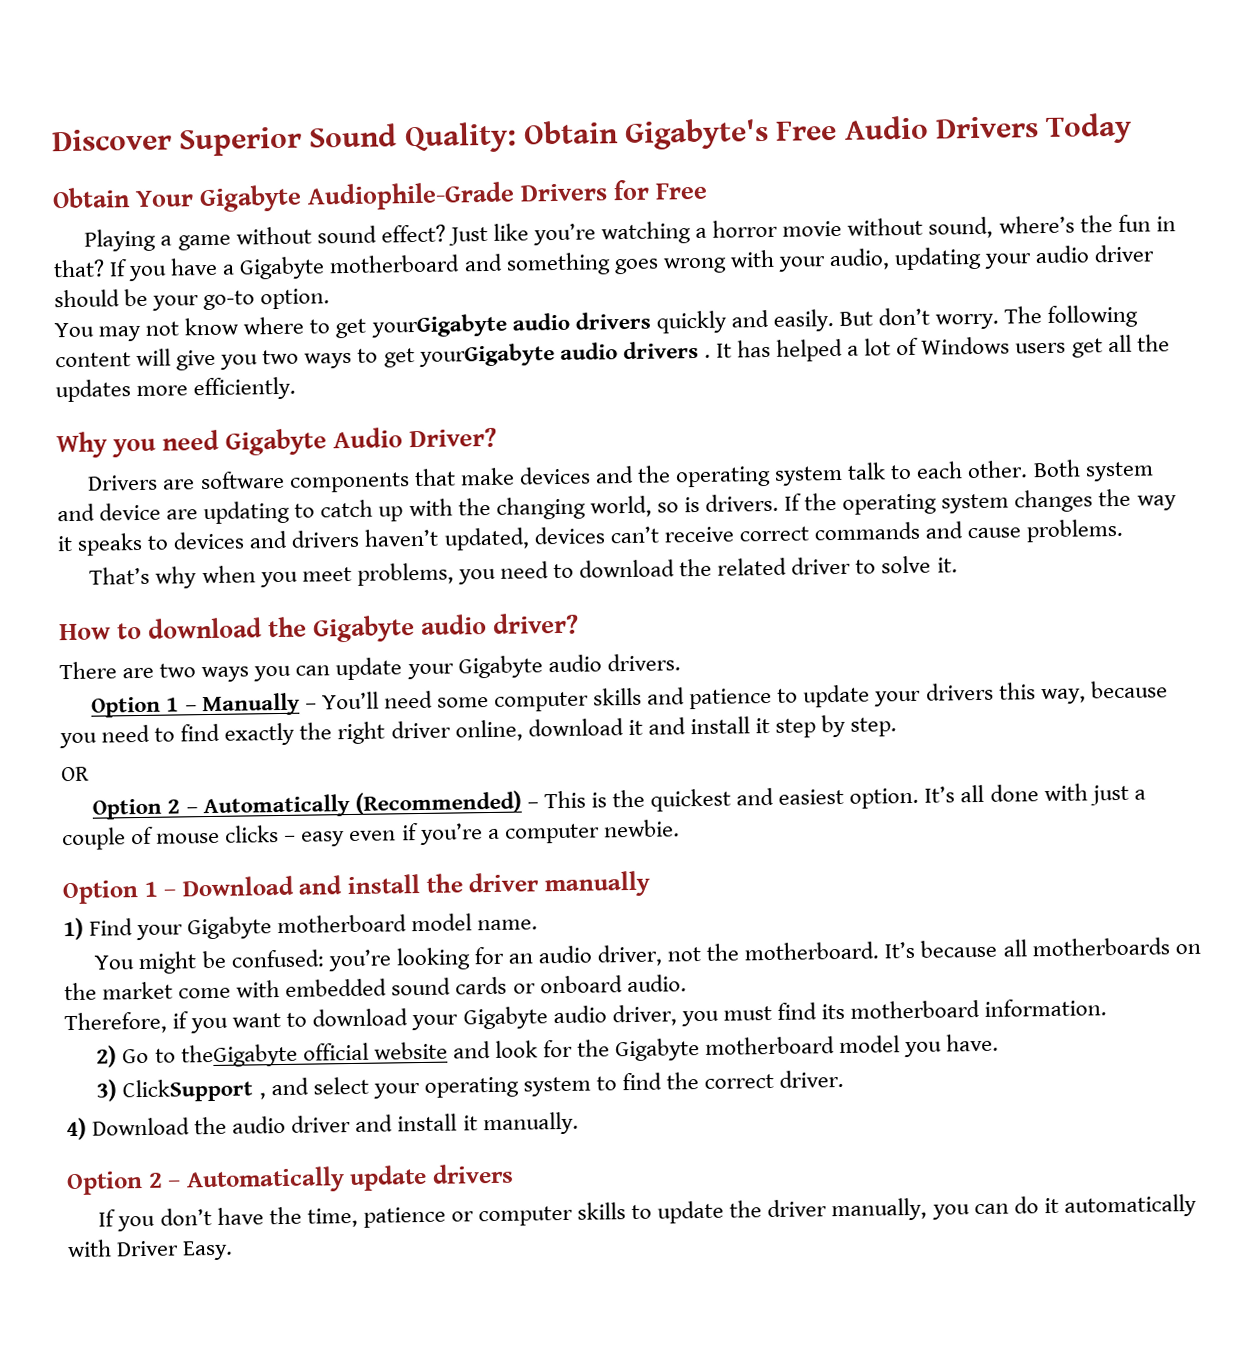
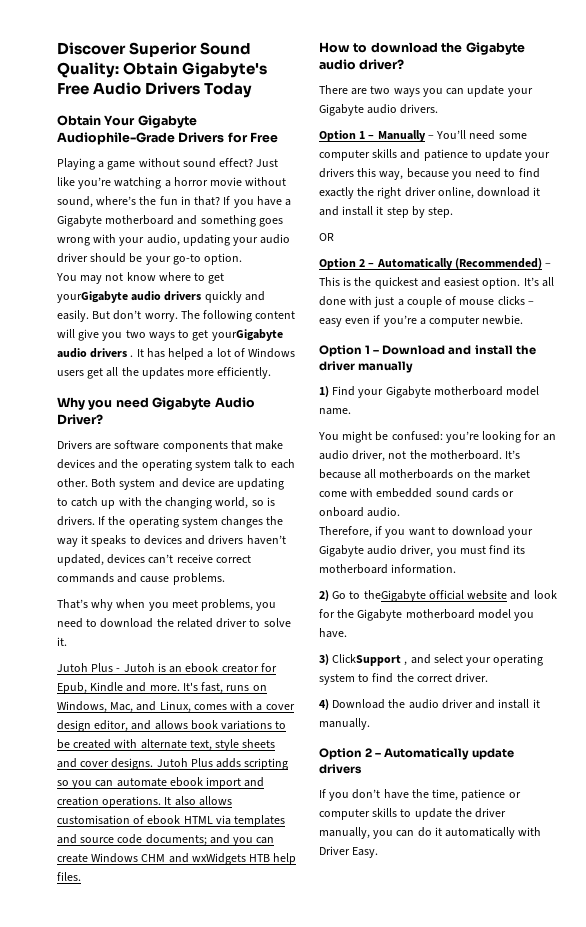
(958, 565) none -> [57,663,277,673] [57,682,267,694] [57,701,295,713] [57,720,287,732] [57,739,276,751] [57,758,289,770] [57,777,265,789] [57,796,232,808] [57,815,286,827] [57,834,275,846] [57,853,297,865] [57,872,81,881] // Jutoh Plus - Jutoh is an ebook creator for Epub, Kindle and more. It's fast, runs on Windows, Mac, and Linux, comes with a cover design editor, and allows book variations to be created with alternate text, style sheets and cover designs. Jutoh Plus adds scripting so you can automate ebook import and creation operations. It also allows customisation of ebook HTML via templates and source code documents; and you can create Windows CHM and wxWidgets HTB help files.

